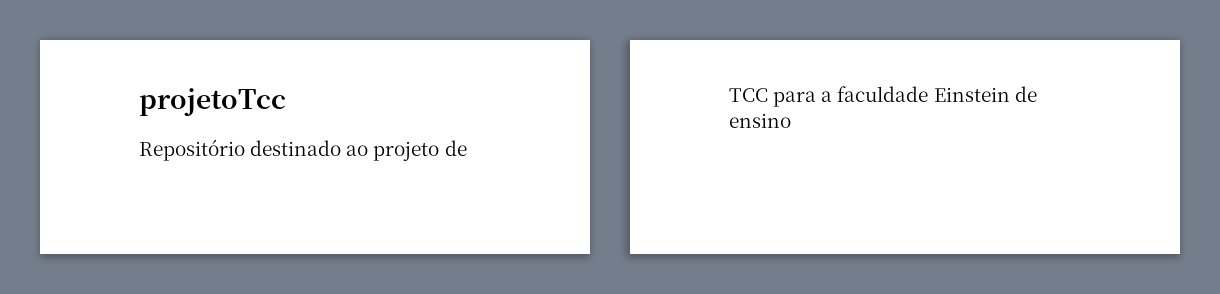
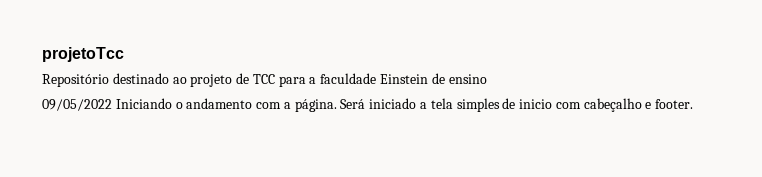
(791, 120) none -> [42,98,694,112] // 09/05/2022 Iniciando o andamento com a página. Será iniciado a tela simples de inicio com cabeçalho e footer.

